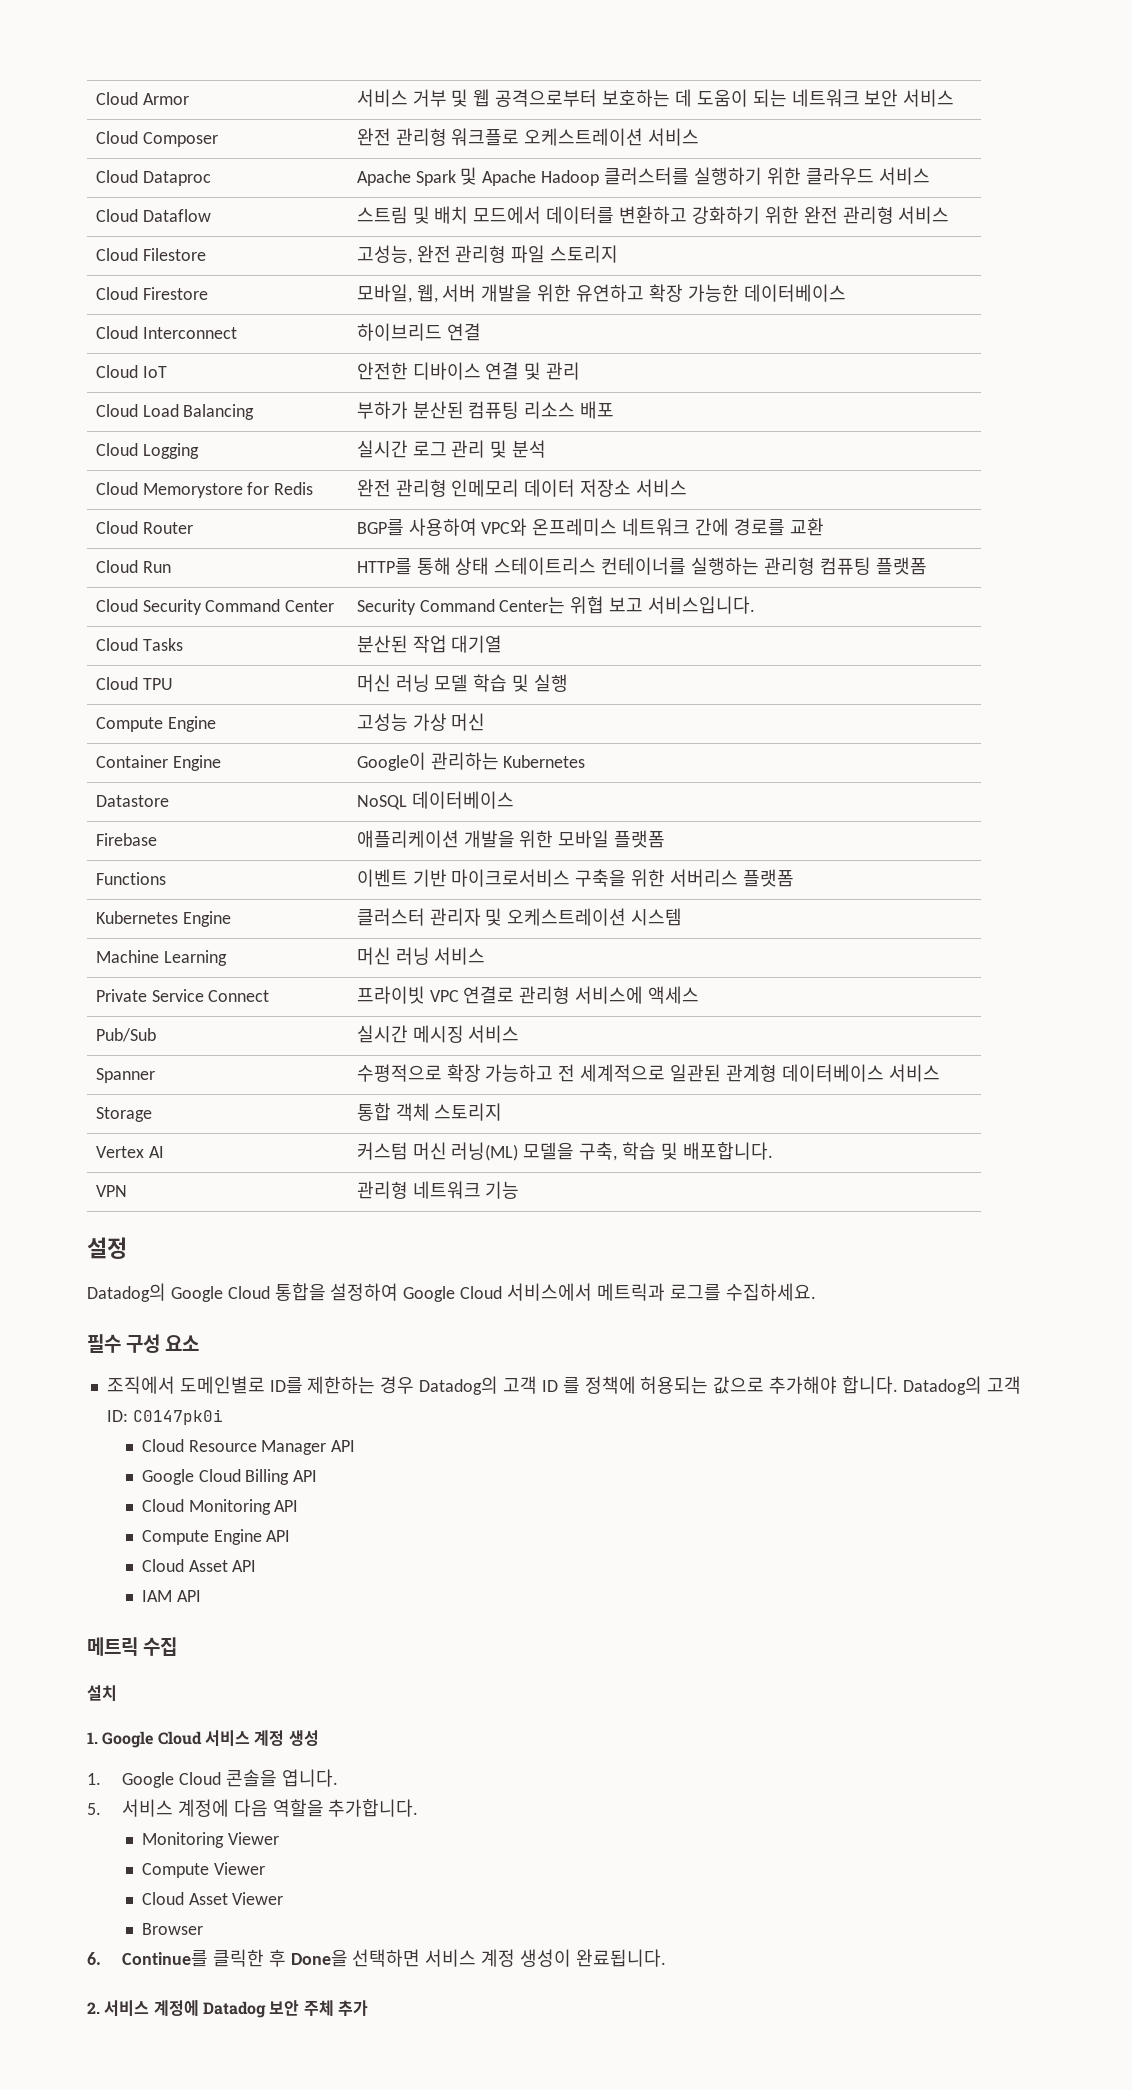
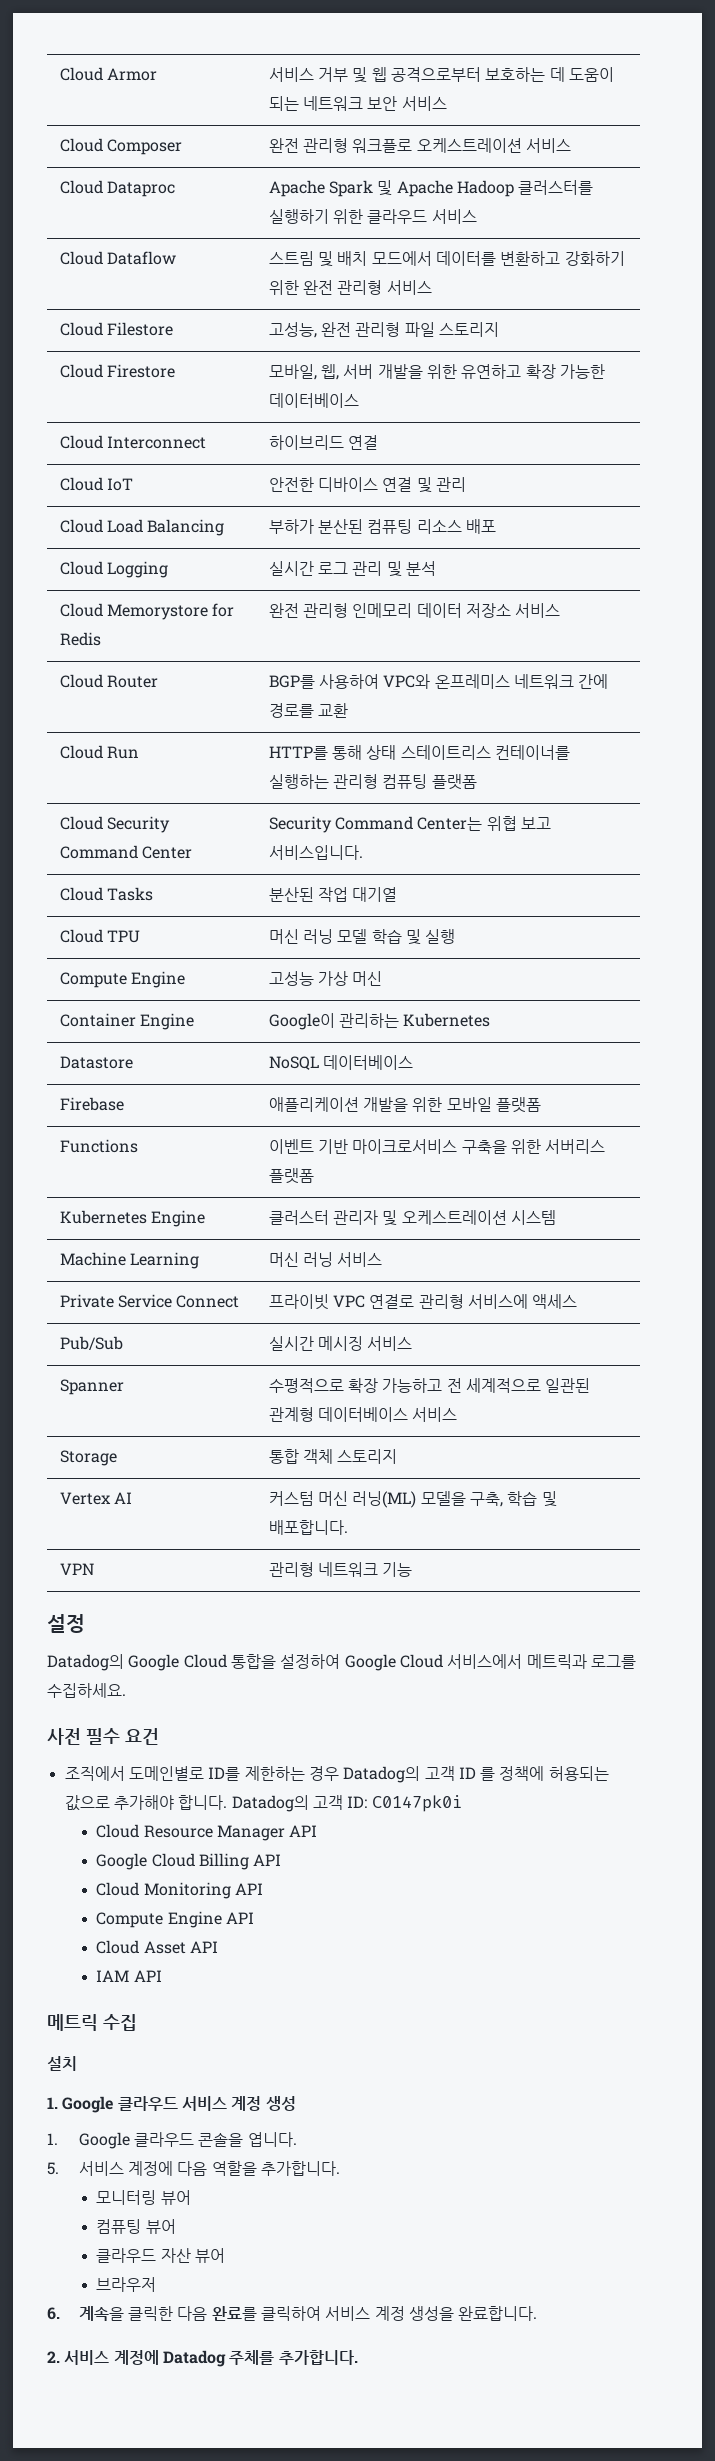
[87,1334,200,1353] 필수 구성 요소 -> [47,1728,159,1745] 사전 필수 요건
[157,1731,202,1745] Cloud -> [117,2096,178,2111] 클라우드
[178,1772,221,1785] Cloud -> [133,2132,194,2147] 클라우드
[141,1832,279,1848] [141,1862,265,1878] [141,1892,284,1905] [141,1923,203,1935] [87,1949,666,1967] Monitoring Viewer // Compute Viewer // Cloud Asset Viewer // Browser // 6. Continue를 클릭한 후 Done을 선택하면 서비스 계정 생성이 완료됩니다. -> [96,2190,191,2205] [96,2219,176,2234] [96,2248,225,2263] [96,2277,157,2292] [47,2306,538,2321] 모니터링 뷰어 // 컴퓨팅 뷰어 // 클라우드 자산 뷰어 // 브라우저 // 6. 계속을 클릭한 다음 완료를 클릭하여 서비스 계정 생성을 완료합니다.
[269,2000,368,2017] 보안 주체 추가 -> [229,2350,358,2365] 주체를 추가합니다.

